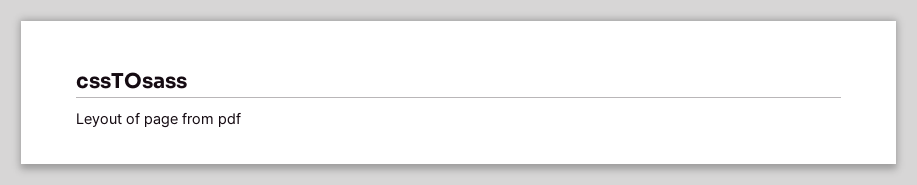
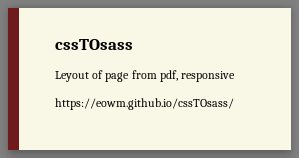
[218,112,242,127] pdf -> [159,70,236,82] [55,98,234,110] pdf, responsive // https://eowm.github.io/cssTOsass/

